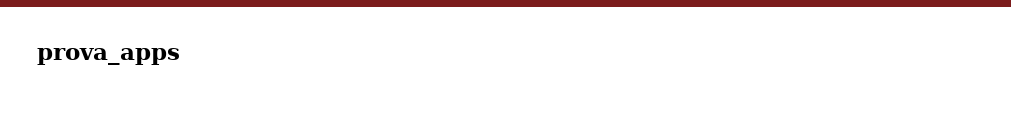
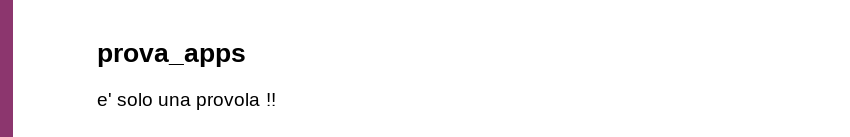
(180, 56) none -> [97,93,276,110] // e' solo una provola !!

